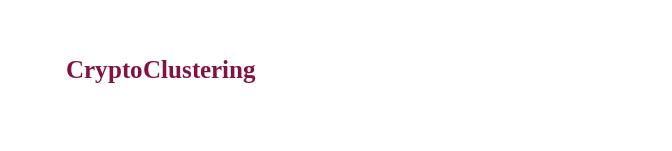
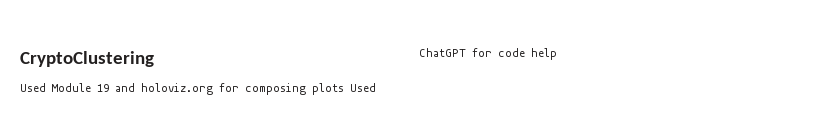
(256, 71) none -> [20,83,376,95] [419,48,557,60] // Used Module 19 and holoviz.org for composing plots Used ChatGPT for code help

